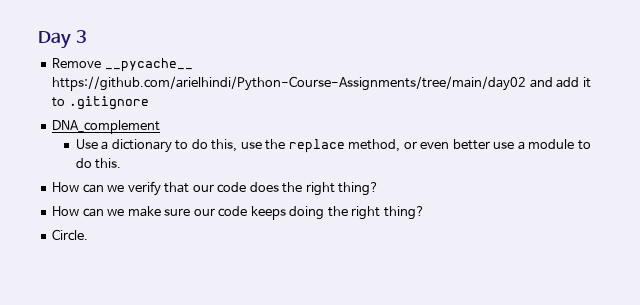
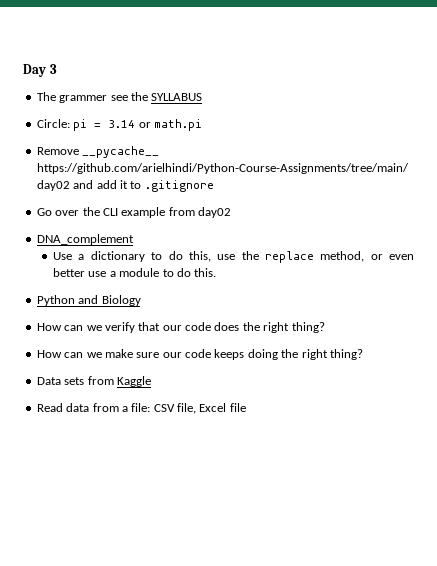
(87, 36) none -> [36,92,203,103] [36,119,202,131] // The grammer see the SYLLABUS // Circle: pi = 3.14 or math.pi
(149, 103) none -> [36,207,231,218] // Go over the CLI example from day02
(122, 163) none -> [36,295,141,306] // Python and Biology
[52,229,89,241] Circle. -> [36,376,151,387] [36,403,246,414] Data sets from Kaggle // Read data from a file: CSV file, Excel file

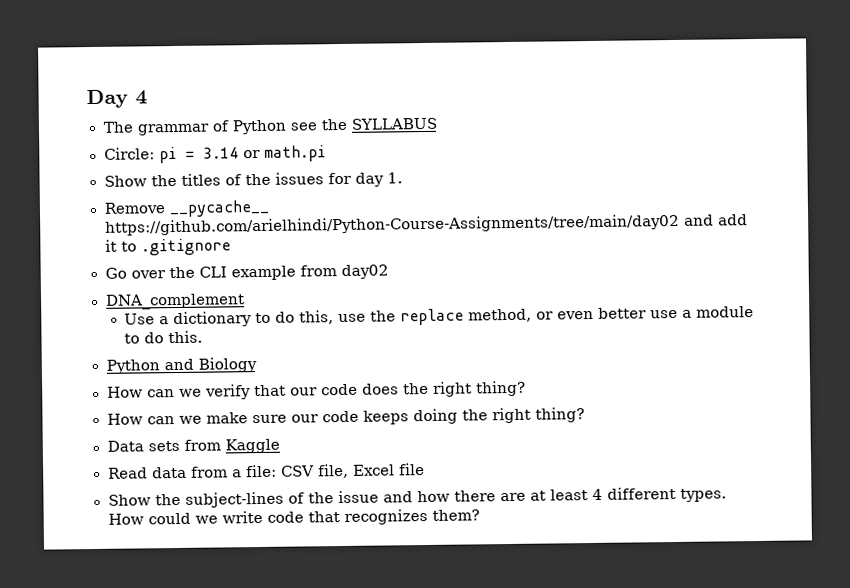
[49,64,57,74] 3 -> [135,90,148,105] 4
[59,95,108,103] grammer -> [136,119,287,136] grammar of Python
(202, 125) none -> [103,172,403,187] // Show the titles of the issues for day 1.
(246, 407) none -> [107,486,727,508] [107,508,480,525] // Show the subject-lines of the issue and how there are at least 4 different types. How could we write code that recognizes them?

